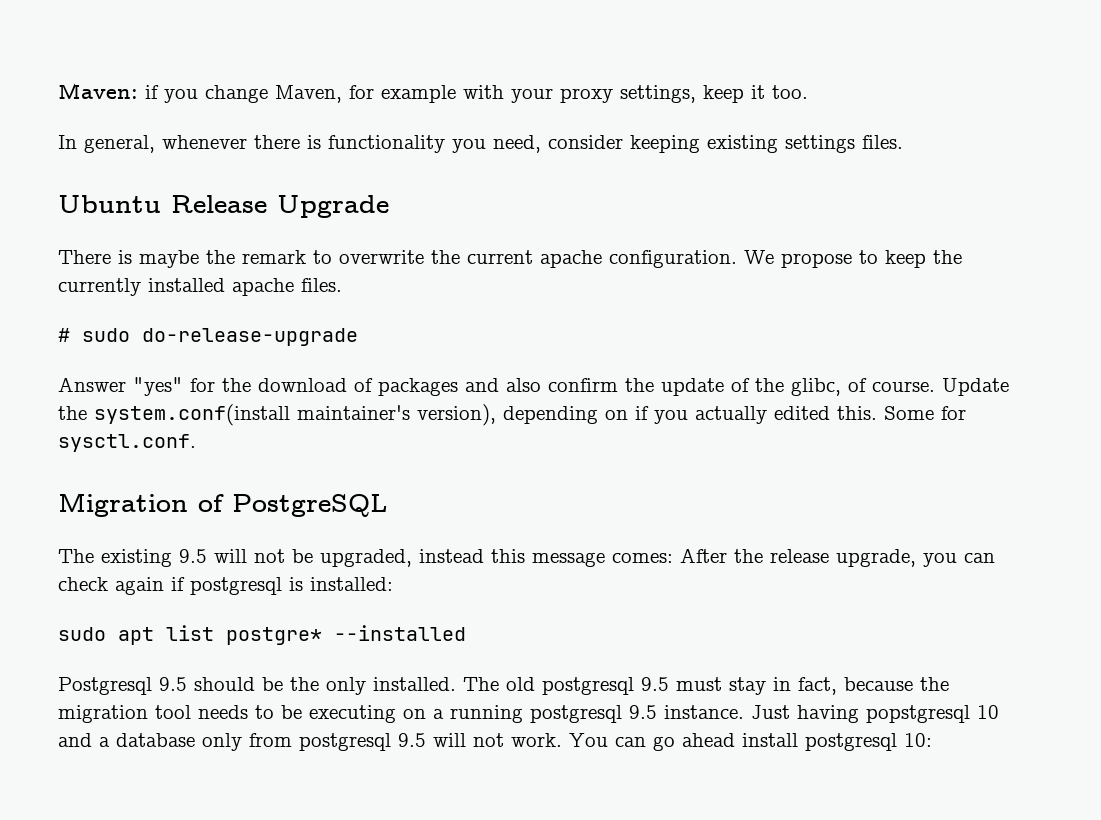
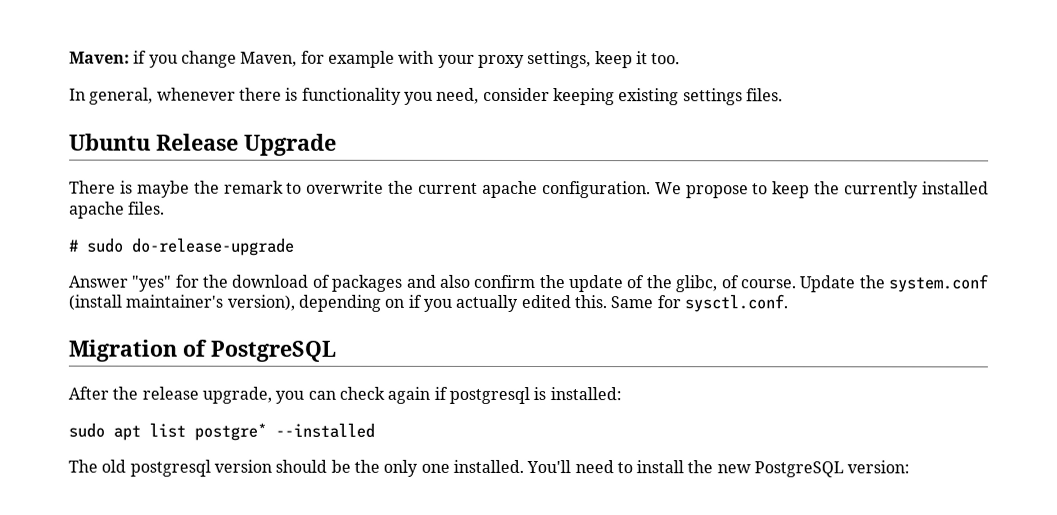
[94,404,290,426] system.conf(install -> [887,274,988,293] [68,294,122,311] system.conf (install
[884,406,934,420] Some -> [610,296,654,309] Same
[58,549,673,567] The existing 9.5 will not be upgraded, instead this message comes: -> (336, 351) none
[58,677,949,695] [58,705,999,723] [58,733,932,751] Postgresql 9.5 should be the only installed. The old postgresql 9.5 must stay in fact, because the migration tool needs to be executing on a running postgresql 9.5 instance. Just having popstgresql 10 and a database only from postgresql 9.5 will not work. You can go ahead install postgresql 10: -> [68,459,911,478] The old postgresql version should be the only one installed. You'll need to install the new PostgreSQL version:

